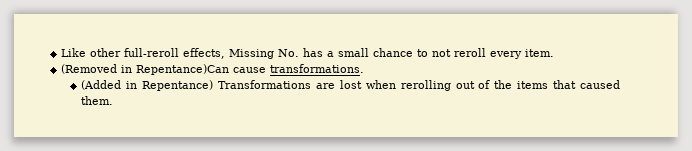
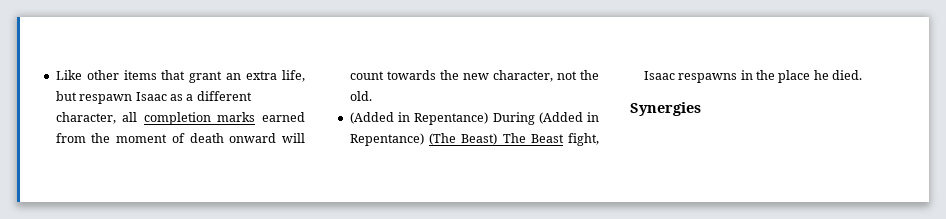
[124,48,555,59] [61,64,365,75] [81,80,620,91] [81,96,114,105] full-reroll effects, Missing No. has a small chance to not reroll every item. // (Removed in Repentance)Can cause transformations. // (Added in Repentance) Transformations are lost when rerolling out of the items that caused them. -> [123,70,305,83] [55,91,252,104] [55,112,305,125] [55,133,305,143] [349,70,599,82] [349,91,372,101] [349,112,599,125] [349,133,599,146] [643,70,862,83] [630,102,701,116] items that grant an extra life, but respawn Isaac as a different character, all completion marks earned from the moment of death onward will count towards the new character, not the old. // (Added in Repentance) During (Added in Repentance) (The Beast) The Beast fight, Isaac respawns in the place he died. // Synergies

